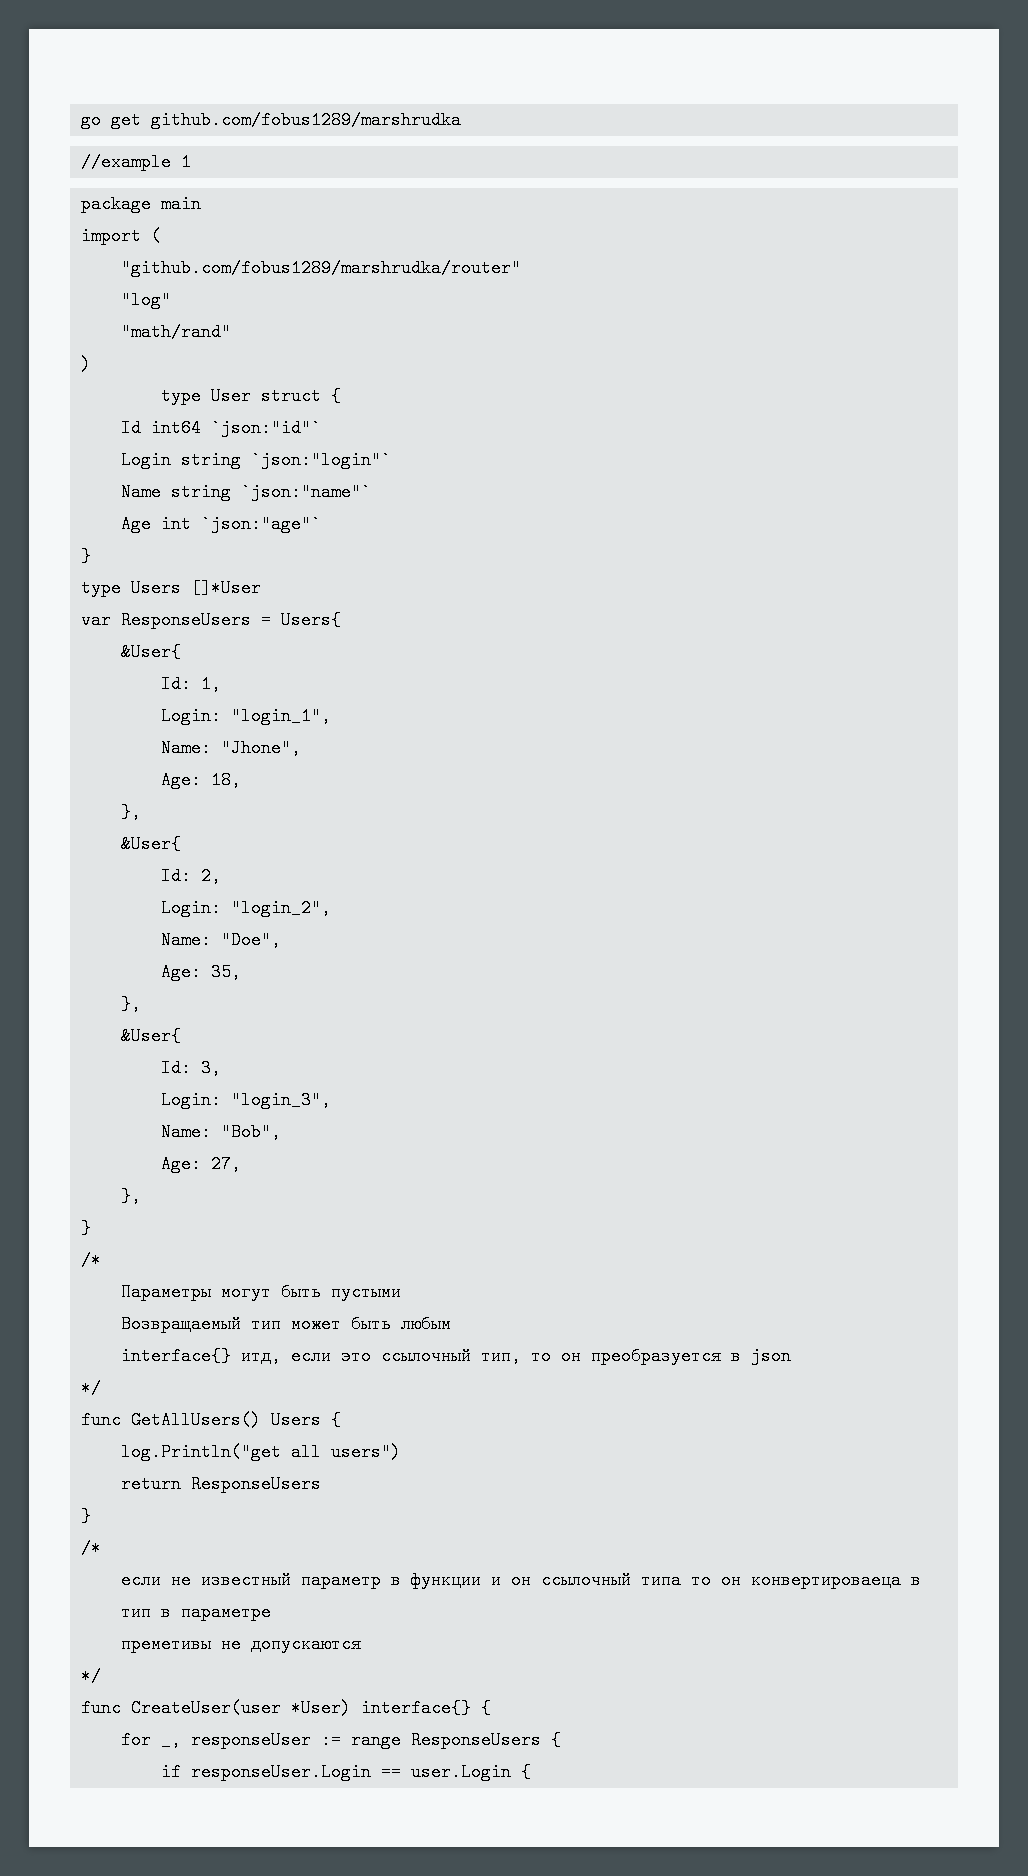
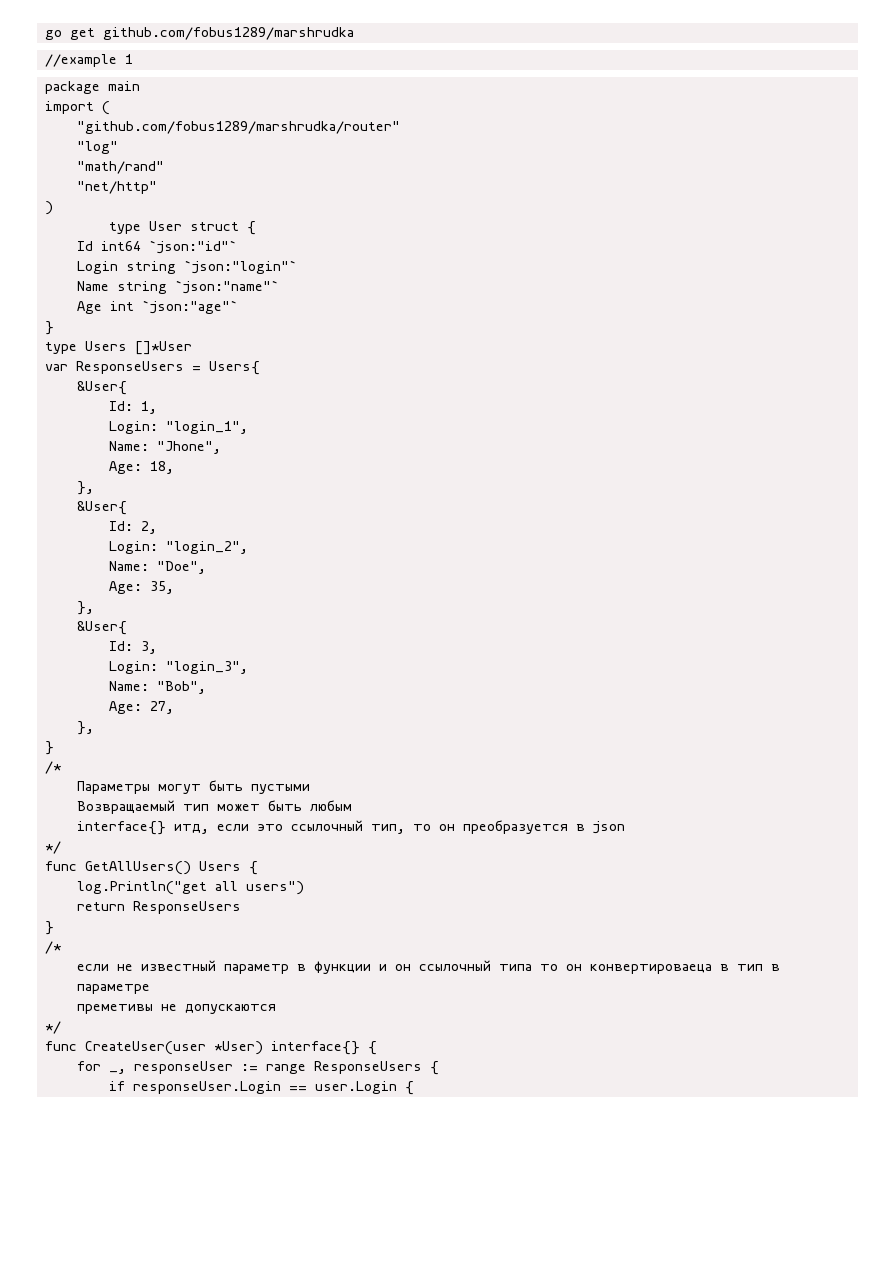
(231, 332) none -> [77,181,158,194] // "net/http"

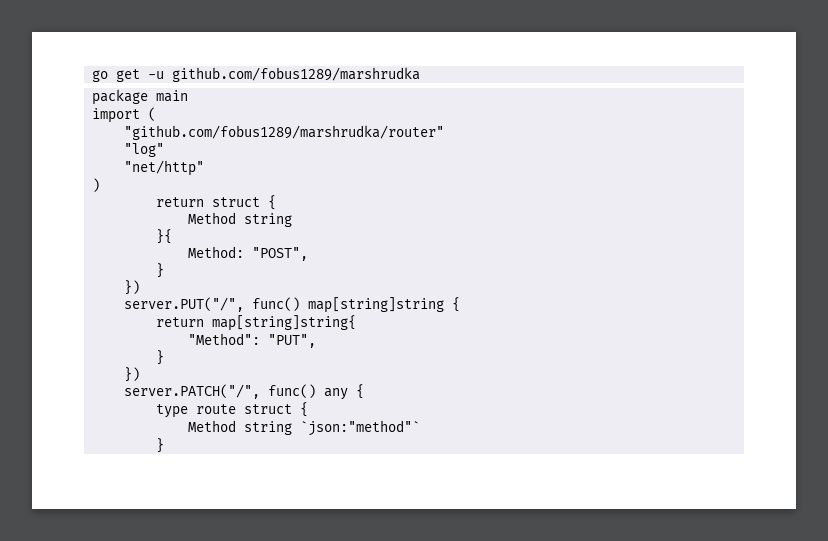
(96, 34) none -> [148,71,165,79] -u
[45,54,134,67] // //example 1 -> (421, 74) none
[77,161,165,174] // "math/rand" -> (165, 150) none
[109,221,257,235] [77,240,238,254] [77,260,298,274] [77,280,280,294] [77,300,239,314] [45,321,55,335] [45,341,193,355] [45,361,261,375] [77,381,128,395] [109,401,158,414] [109,421,249,434] [109,441,222,454] [109,461,175,474] [77,481,95,495] [77,501,128,515] [109,521,158,534] [109,541,249,554] [109,561,207,574] [109,581,175,594] [77,601,95,615] [77,621,128,635] [109,641,158,654] [109,661,249,674] [109,681,207,694] [109,701,175,714] [77,721,95,735] [45,741,55,755] [45,761,62,774] [77,780,311,794] [77,800,353,814] [77,820,626,835] [45,841,62,854] [45,861,259,875] [77,881,305,895] [77,901,242,914] [45,921,55,935] [45,941,62,954] [77,960,781,974] [77,984,151,994] [77,1004,277,1014] [45,1021,62,1034] [45,1041,378,1055] [77,1061,440,1075] [109,1081,415,1095] type User struct { // Id int64 `json:"id"` // Login string `json:"login"` // Name string `json:"name"` // Age int `json:"age"` // } // type Users []*User // var ResponseUsers = Users{ // &User{ // Id: 1, // Login: "login_1", // Name: "Jhone", // Age: 18, // }, // &User{ // Id: 2, // Login: "login_2", // Name: "Doe", // Age: 35, // }, // &User{ // Id: 3, // Login: "login_3", // Name: "Bob", // Age: 27, // }, // } // /* // Параметры могут быть пустыми // Возвращаемый тип может быть любым // interface{} итд, если это ссылочный тип, то он преобразуется в json // */ // func GetAllUsers() Users { // log.Println("get all users") // return ResponseUsers // } // /* // если не известный параметр в функции и он ссылочный типа то он конвертироваеца в тип в параметре // преметивы не допускаются // */ // func CreateUser(user *User) interface{} { // for _, responseUser := range ResponseUsers { // if responseUser.Login == user.Login { -> [156,195,277,210] [188,212,293,227] [156,229,173,244] [188,246,309,261] [156,263,165,278] [124,280,141,295] [124,297,461,313] [156,315,357,331] [188,333,317,348] [156,350,165,365] [124,367,141,382] [124,384,365,400] [156,402,309,418] [188,420,421,436] [156,438,165,453] return struct { // Method string // }{ // Method: "POST", // } // }) // server.PUT("/", func() map[string]string { // return map[string]string{ // "Method": "PUT", // } // }) // server.PATCH("/", func() any { // type route struct { // Method string `json:"method"` // }

